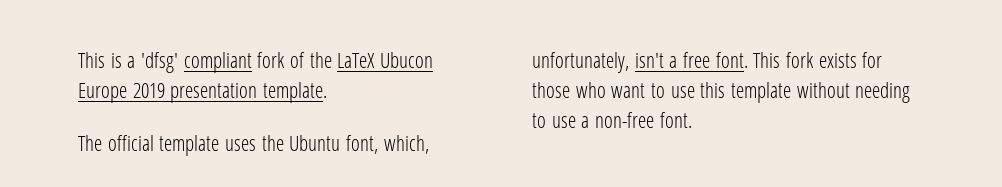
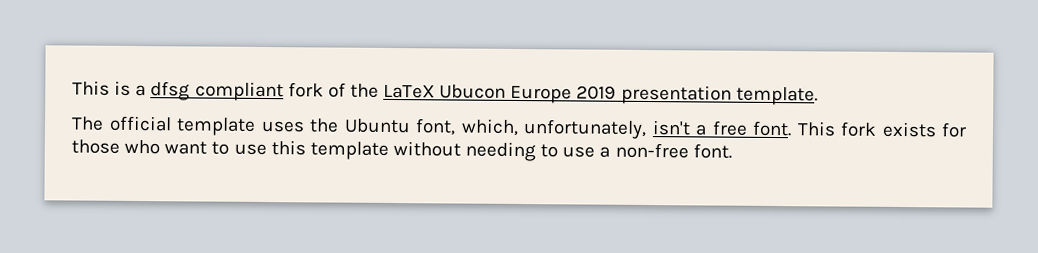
[141,52,179,73] 'dfsg' -> [150,81,191,101] dfsg

